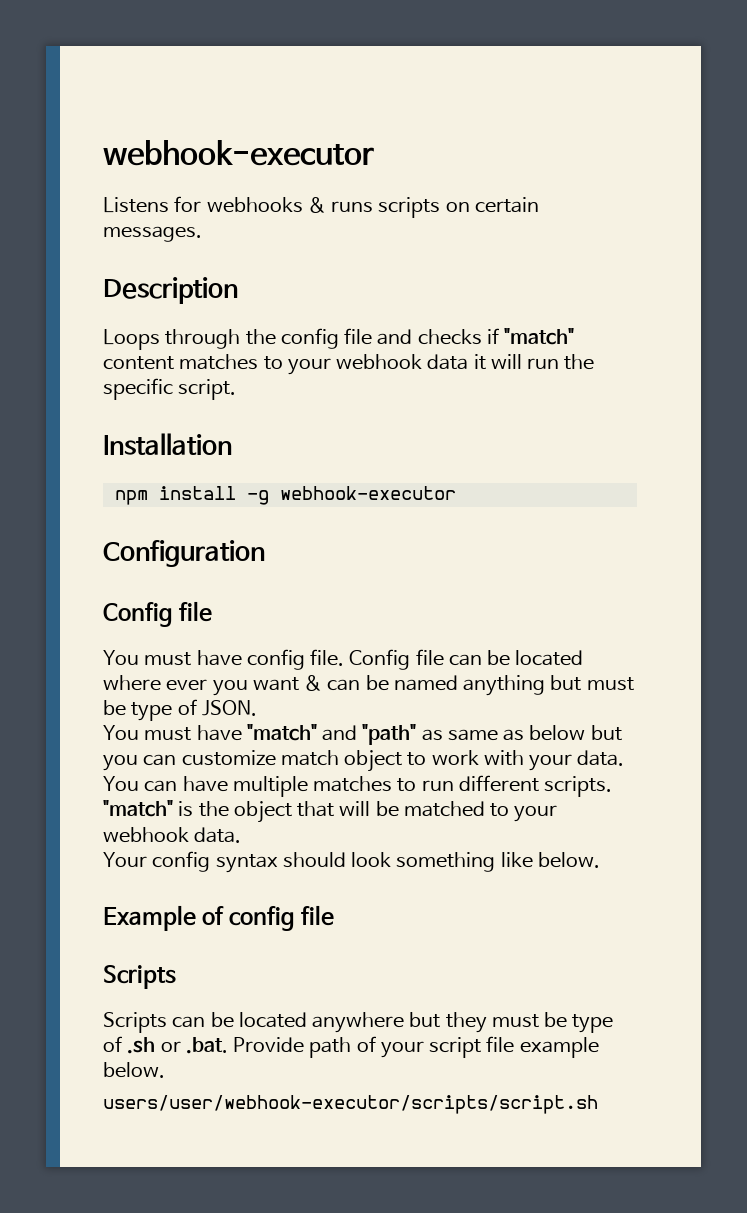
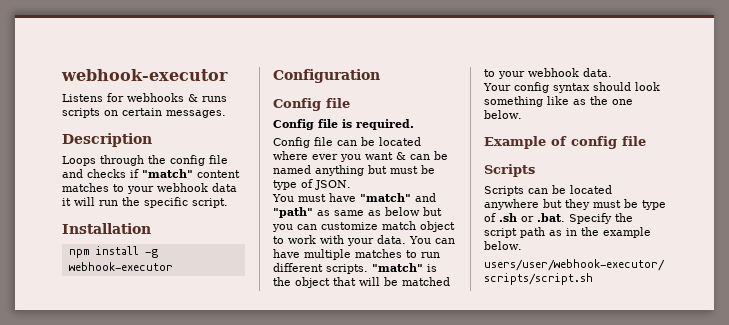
[103,649,345,670] You must have config file. -> [273,119,414,130] Config file is required. //
(533, 860) none -> [573,96,633,105] as the one
[233,1036,515,1058] Provide path of your script file -> [569,213,633,224] [484,227,599,238] Specify the script path as in the

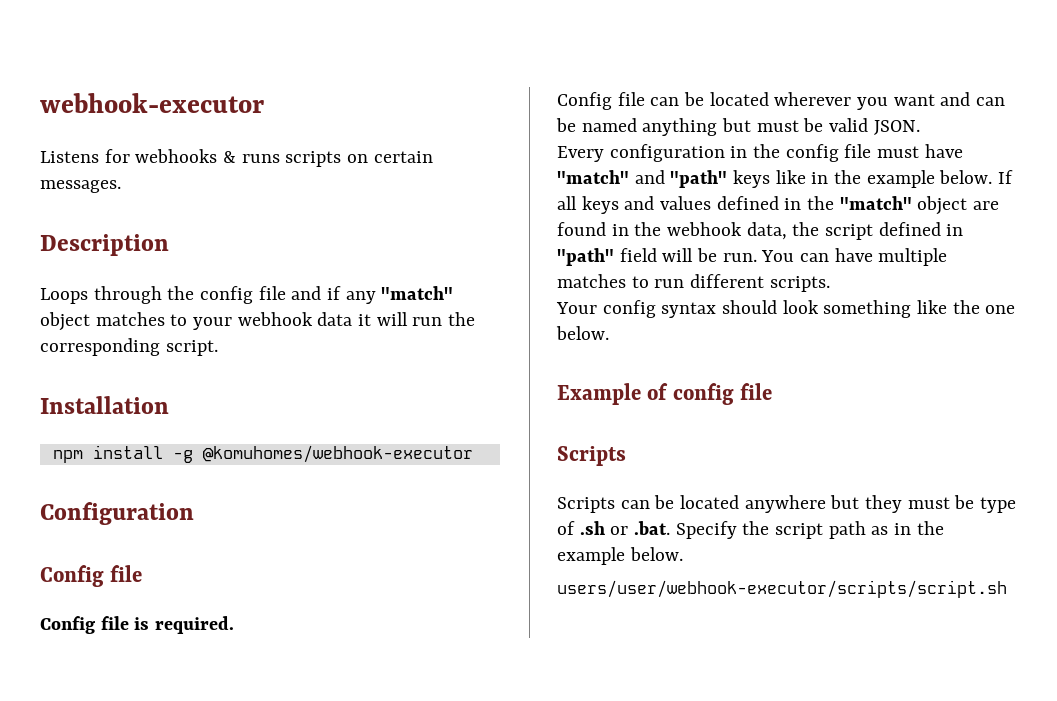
[87,169,240,178] checks if "match" content -> [327,286,454,304] [40,312,90,331] if any "match" object
[144,197,188,208] specific -> [40,338,160,356] corresponding
[68,262,173,271] webhook-executor -> [202,445,473,463] @komuhomes/webhook-executor
[273,151,338,160] where ever -> [774,92,852,106] wherever
[396,152,406,160] & -> [940,92,971,106] and
[273,179,313,190] type of -> [829,118,869,132] valid
[272,194,294,202] You -> [557,144,872,162] Every configuration in the config file
[317,207,442,216] [272,221,455,232] [273,235,406,246] as same as below but you can customize match object to work with your data. -> [733,170,1014,188] [557,196,1000,215] [557,222,964,240] [557,248,757,266] keys like in the example below. If all keys and values defined in the "match" object are found in the webhook data, the script defined in "path" field will be run.
[372,263,437,272] [273,277,450,288] [484,68,612,79] "match" is the object that will be matched to your webhook data. -> (830, 284) none
[573,99,586,105] as -> (948, 307) none

